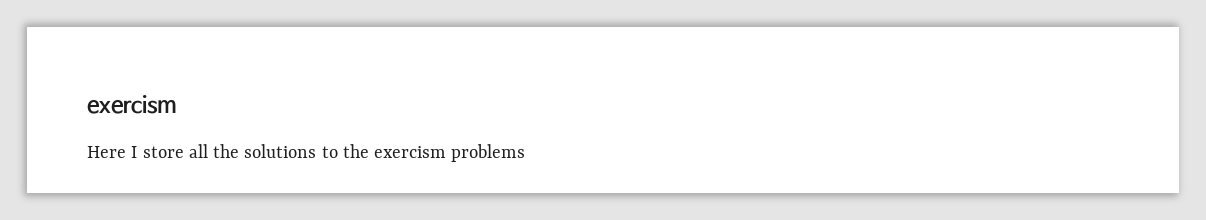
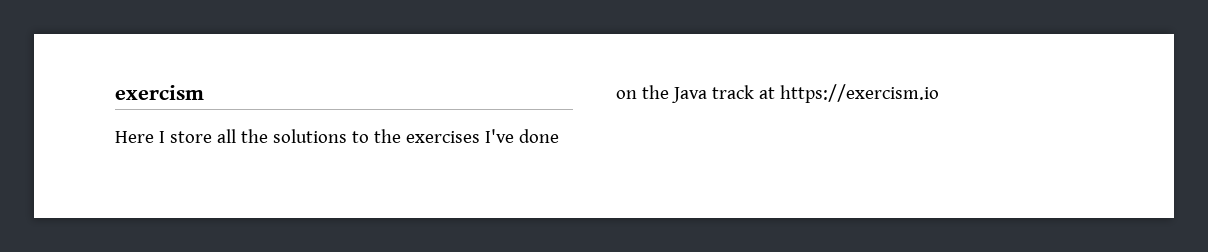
[374,144,526,162] exercism problems -> [405,129,559,143] [616,84,939,103] exercises I've done on the Java track at https://exercism.io

